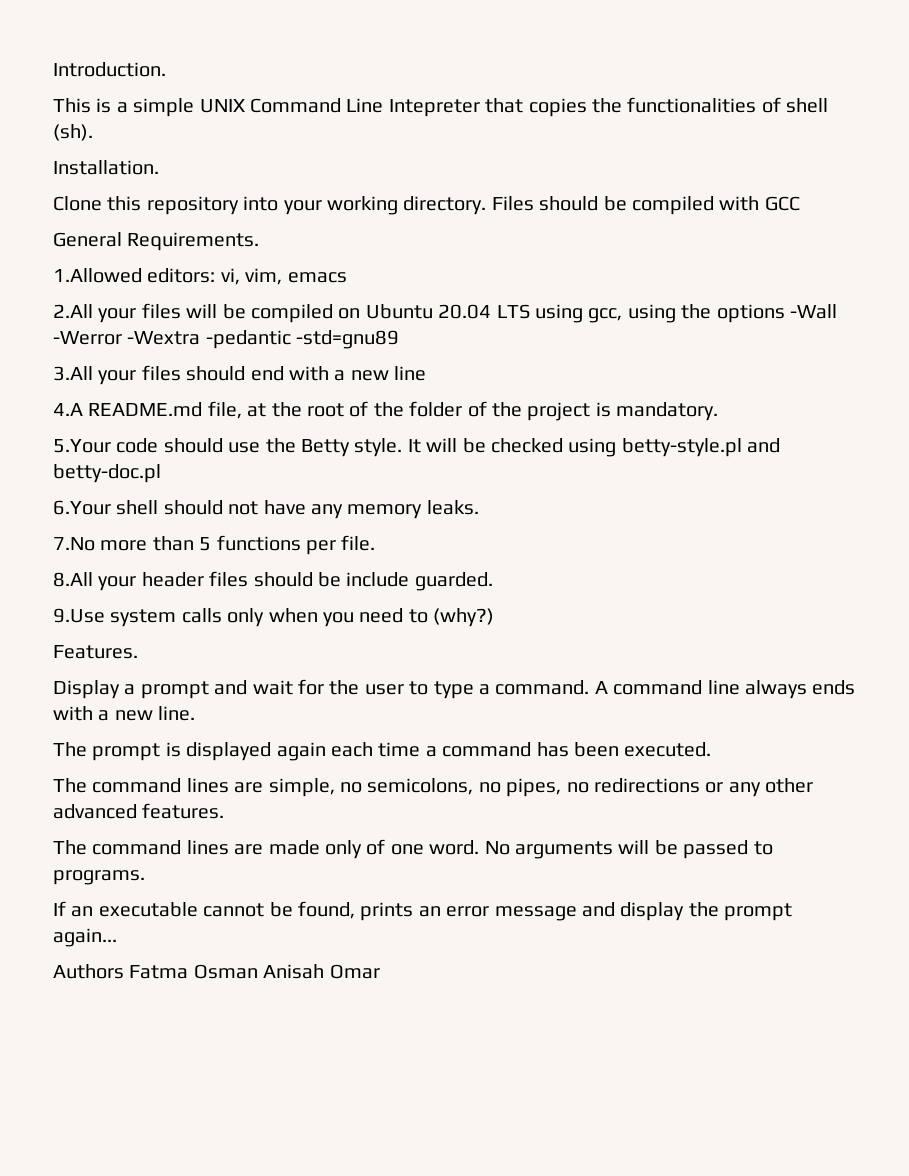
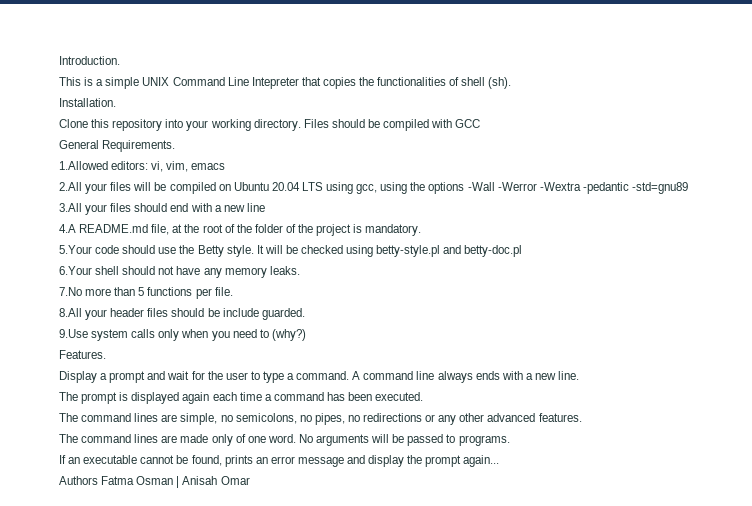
(258, 971) none -> [176,476,180,488] |

